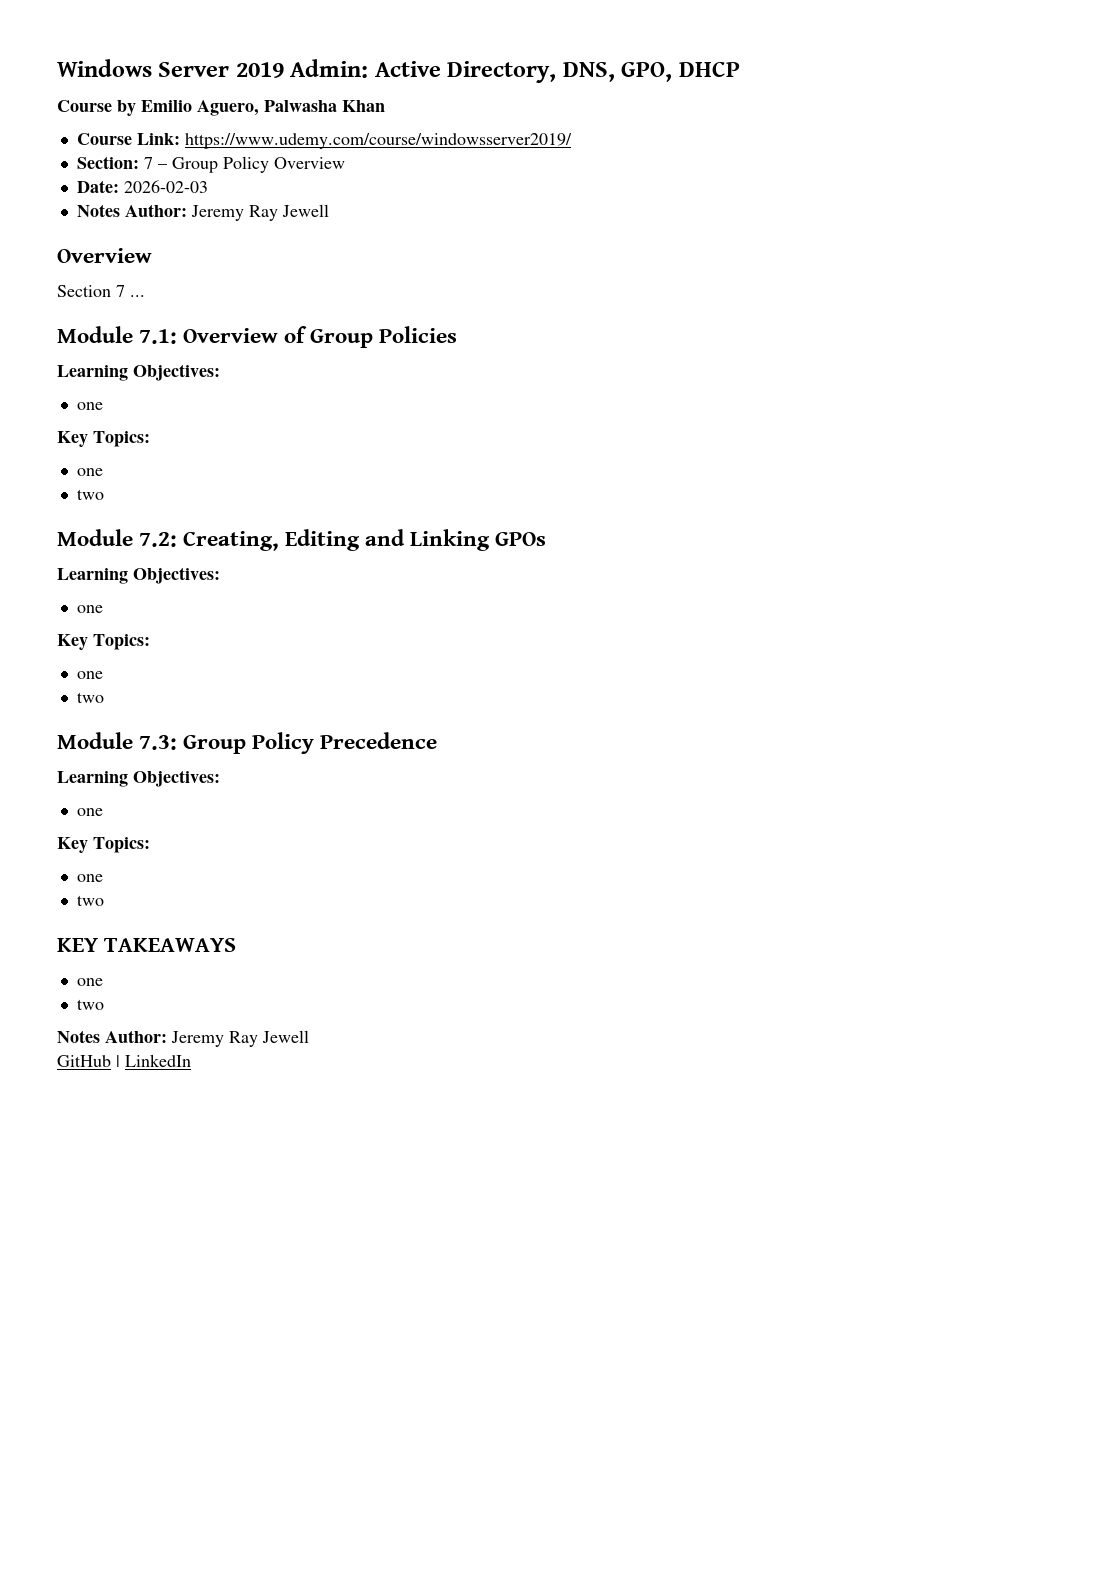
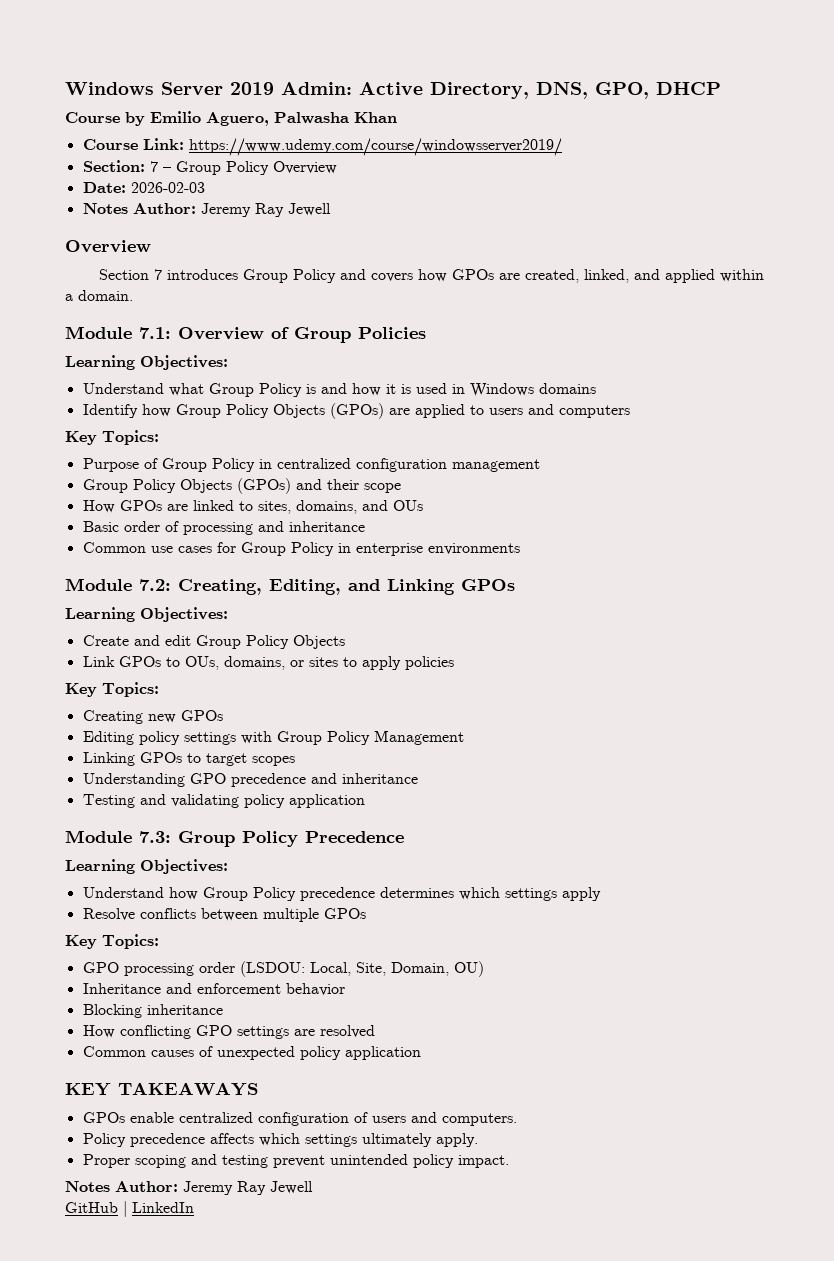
[130,295,145,297] ... -> [166,269,764,283] [65,290,133,301] introduces Group Policy and covers how GPOs are created, linked, and applied within a domain.
[76,402,103,410] [57,431,150,447] [76,468,103,476] [76,489,104,500] one // Key Topics: // one // two -> [82,383,596,397] [82,403,630,419] [65,430,159,445] [82,458,540,472] [82,478,401,494] [82,500,423,514] [82,521,365,535] [82,542,520,556] Understand what Group Policy is and how it is used in Windows domains // Identify how Group Policy Objects (GPOs) are applied to users and computers // Key Topics: // Purpose of Group Policy in centralized configuration management // Group Policy Objects (GPOs) and their scope // How GPOs are linked to sites, domains, and OUs // Basic order of processing and inheritance // Common use cases for Group Policy in enterprise environments
[285,529,361,551] Editing -> [269,579,341,595] Editing,
[76,605,103,613] [57,634,150,650] [76,671,103,679] [76,692,104,703] one // Key Topics: // one // two -> [82,635,345,649] [82,656,454,670] [65,682,159,697] [82,710,223,724] [82,730,464,745] [82,752,295,766] [82,773,418,787] [82,794,365,808] Create and edit Group Policy Objects // Link GPOs to OUs, domains, or sites to apply policies // Key Topics: // Creating new GPOs // Editing policy settings with Group Policy Management // Linking GPOs to target scopes // Understanding GPO precedence and inheritance // Testing and validating policy application
[76,808,103,816] [57,837,150,853] [76,874,103,882] [76,895,104,906] [57,938,237,952] [76,978,103,986] [76,999,104,1010] one // Key Topics: // one // two // KEY TAKEAWAYS // one // two -> [82,887,601,901] [82,908,366,922] [65,934,159,949] [82,961,484,977] [82,983,345,996] [82,1004,223,1018] [82,1025,375,1039] [82,1046,421,1060] [65,1082,258,1096] [82,1112,517,1126] [82,1133,478,1147] [82,1154,509,1168] Understand how Group Policy precedence determines which settings apply // Resolve conflicts between multiple GPOs // Key Topics: // GPO processing order (LSDOU: Local, Site, Domain, OU) // Inheritance and enforcement behavior // Blocking inheritance // How conflicting GPO settings are resolved // Common causes of unexpected policy application // KEY TAKEAWAYS // GPOs enable centralized configuration of users and computers. // Policy precedence affects which settings ultimately apply. // Proper scoping and testing prevent unintended policy impact.

